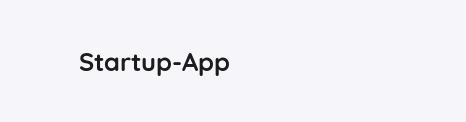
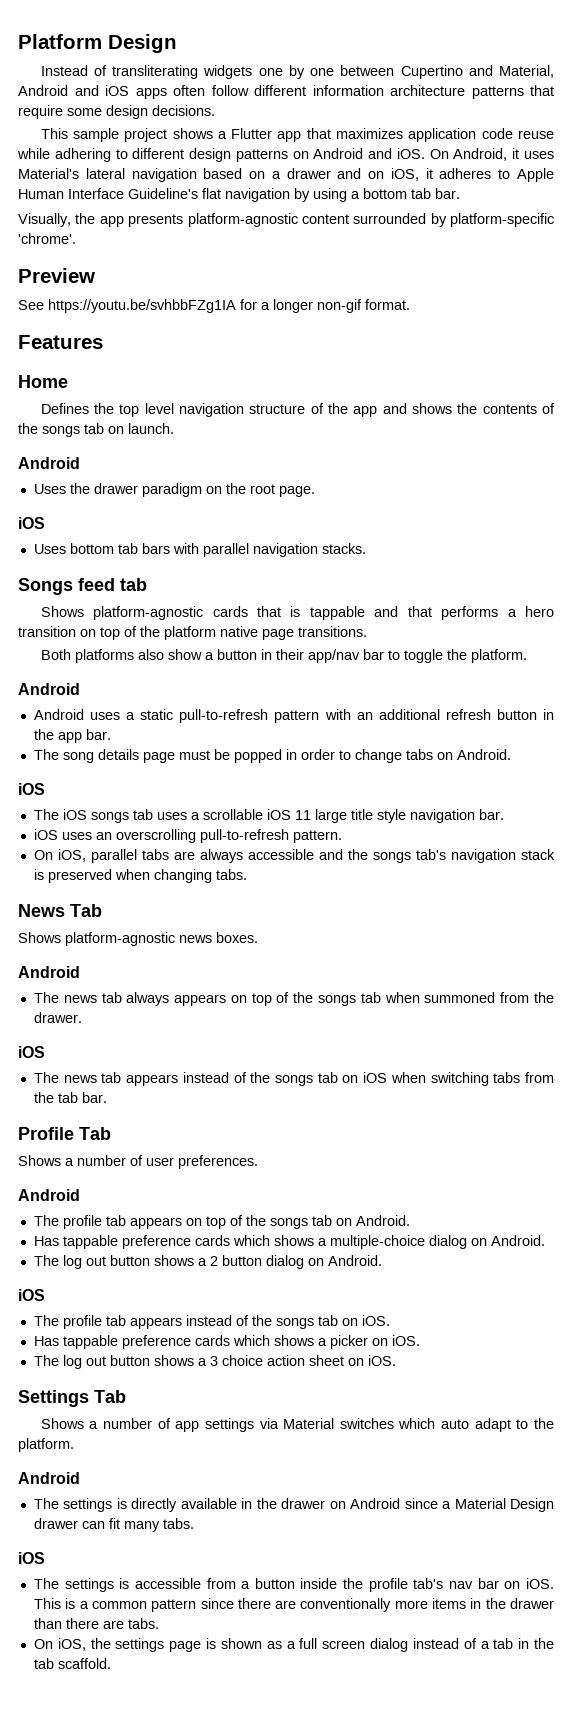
[79,52,230,76] Startup-App -> [18,34,177,53] [40,65,555,79] [18,85,554,99] [18,105,215,119] [40,128,554,142] [17,148,554,162] [18,168,554,182] [18,188,460,202] [18,213,554,227] [18,233,76,244] [18,268,95,283] [18,299,410,313] [18,335,103,349] [18,375,68,388] [40,403,555,417] [18,423,174,437] [18,457,80,469] [33,483,315,497] [18,517,45,529] [33,543,366,557] [18,578,147,595] [40,606,555,620] [18,626,367,640] [40,649,527,663] [18,683,80,695] [33,709,554,723] [33,729,111,743] [33,749,511,763] [18,783,45,795] [33,809,504,823] [33,829,342,843] [33,849,555,863] [33,869,247,883] [18,904,102,917] [18,932,258,946] [18,966,80,978] [33,992,554,1006] [33,1012,82,1023] [18,1046,45,1058] [33,1072,554,1086] [33,1092,107,1103] [18,1127,111,1140] [18,1155,258,1169] [18,1189,80,1201] [33,1215,410,1229] [33,1235,545,1249] [33,1255,382,1269] [18,1289,45,1301] [33,1315,390,1329] [33,1335,420,1349] [33,1355,396,1369] [18,1390,126,1407] [40,1418,554,1432] [18,1438,74,1452] [18,1472,80,1484] [33,1498,554,1512] [33,1518,194,1532] [18,1552,45,1564] [33,1578,554,1592] [33,1598,554,1612] [33,1618,159,1629] [33,1638,554,1652] [33,1658,111,1669] Platform Design // Instead of transliterating widgets one by one between Cupertino and Material, Android and iOS apps often follow different information architecture patterns that require some design decisions. // This sample project shows a Flutter app that maximizes application code reuse while adhering to different design patterns on Android and iOS. On Android, it uses Material's lateral navigation based on a drawer and on iOS, it adheres to Apple Human Interface Guideline's flat navigation by using a bottom tab bar. // Visually, the app presents platform-agnostic content surrounded by platform-specific 'chrome'. // Preview // See https://youtu.be/svhbbFZg1IA for a longer non-gif format. // Features // Home // Defines the top level navigation structure of the app and shows the contents of the songs tab on launch. // Android // Uses the drawer paradigm on the root page. // iOS // Uses bottom tab bars with parallel navigation stacks. // Songs feed tab // Shows platform-agnostic cards that is tappable and that performs a hero transition on top of the platform native page transitions. // Both platforms also show a button in their app/nav bar to toggle the platform. // Android // Android uses a static pull-to-refresh pattern with an additional refresh button in the app bar. // The song details page must be popped in order to change tabs on Android. // iOS // The iOS songs tab uses a scrollable iOS 11 large title style navigation bar. // iOS uses an overscrolling pull-to-refresh pattern. // On iOS, parallel tabs are always accessible and the songs tab's navigation stack is preserved when changing tabs. // News Tab // Shows platform-agnostic news boxes. // Android // The news tab always appears on top of the songs tab when summoned from the drawer. // iOS // The news tab appears instead of the songs tab on iOS when switching tabs from the tab bar. // Profile Tab // Shows a number of user preferences. // Android // The profile tab appears on top of the songs tab on Android. // Has tappable preference cards which shows a multiple-choice dialog on Android. // The log out button shows a 2 button dialog on Android. // iOS // The profile tab appears instead of the songs tab on iOS. // Has tappable preference cards which shows a picker on iOS. // The log out button shows a 3 choice action sheet on iOS. // Settings Tab // Shows a number of app settings via Material switches which auto adapt to the platform. // Android // The settings is directly available in the drawer on Android since a Material Design drawer can fit many tabs. // iOS // The settings is accessible from a button inside the profile tab's nav bar on iOS. This is a common pattern since there are conventionally more items in the drawer than there are tabs. // On iOS, the settings page is shown as a full screen dialog instead of a tab in the tab scaffold.

